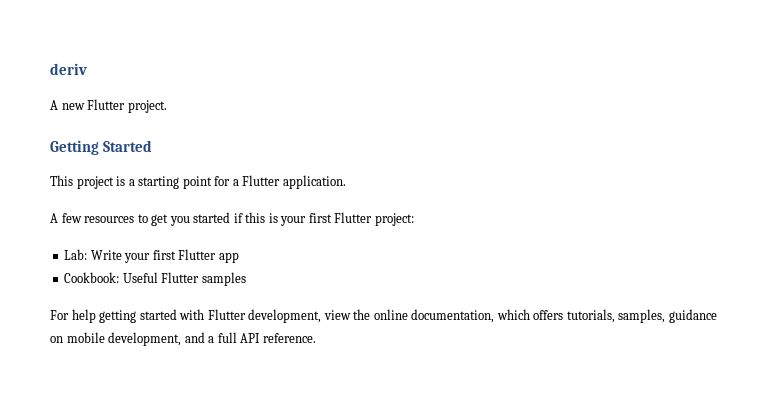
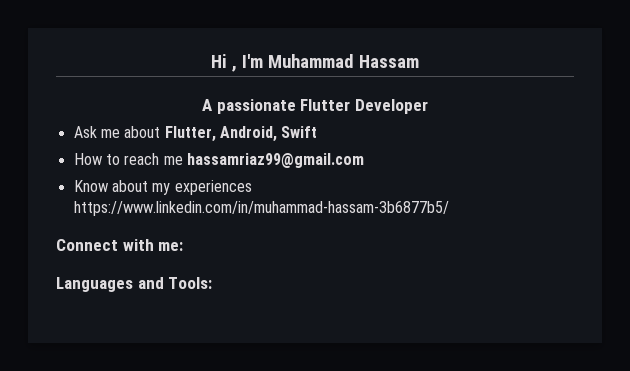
[50,63,87,75] [50,99,167,113] [50,140,152,155] [50,175,346,189] [50,212,414,226] [64,249,239,263] [64,272,246,286] [50,309,717,323] [50,332,316,346] deriv // A new Flutter project. // Getting Started // This project is a starting point for a Flutter application. // A few resources to get you started if this is your first Flutter project: // Lab: Write your first Flutter app // Cookbook: Useful Flutter samples // For help getting started with Flutter development, view the online documentation, which offers tutorials, samples, guidance on mobile development, and a full API reference. -> [211,54,419,72] [202,99,428,114] [73,126,318,142] [73,153,364,168] [73,180,252,195] [73,201,449,216] [56,239,184,251] [56,277,213,292] Hi , I'm Muhammad Hassam // A passionate Flutter Developer // Ask me about Flutter, Android, Swift // How to reach me hassamriaz99@gmail.com // Know about my experiences https://www.linkedin.com/in/muhammad-hassam-3b6877b5/ // Connect with me: // Languages and Tools:

